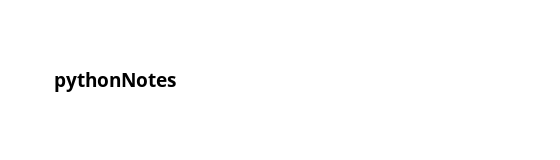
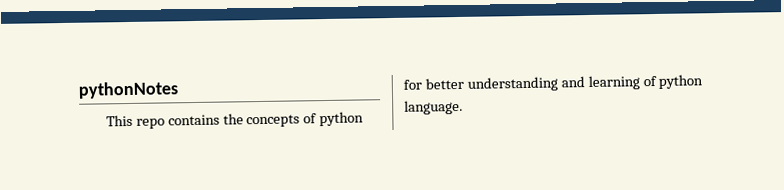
(176, 82) none -> [105,111,365,129] [403,74,704,92] [404,99,463,115] // This repo contains the concepts of python for better understanding and learning of python language.

